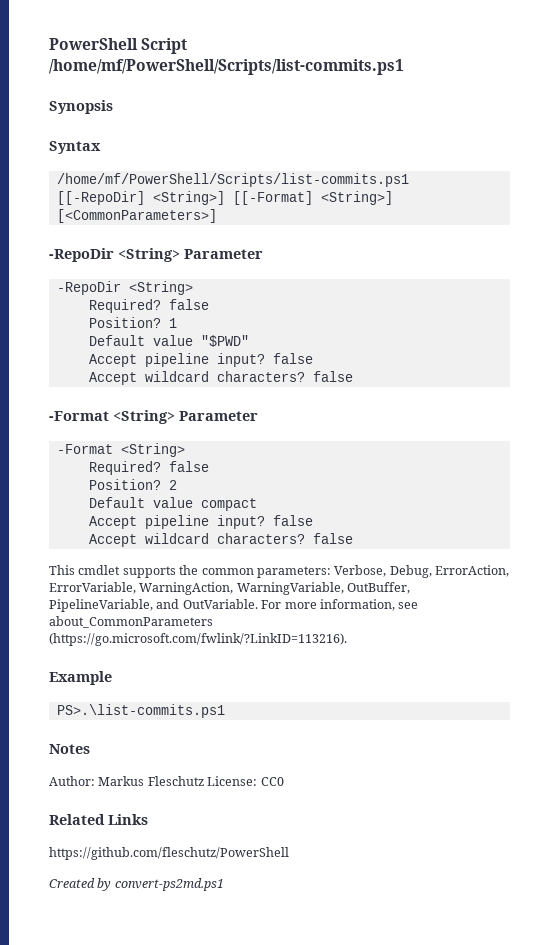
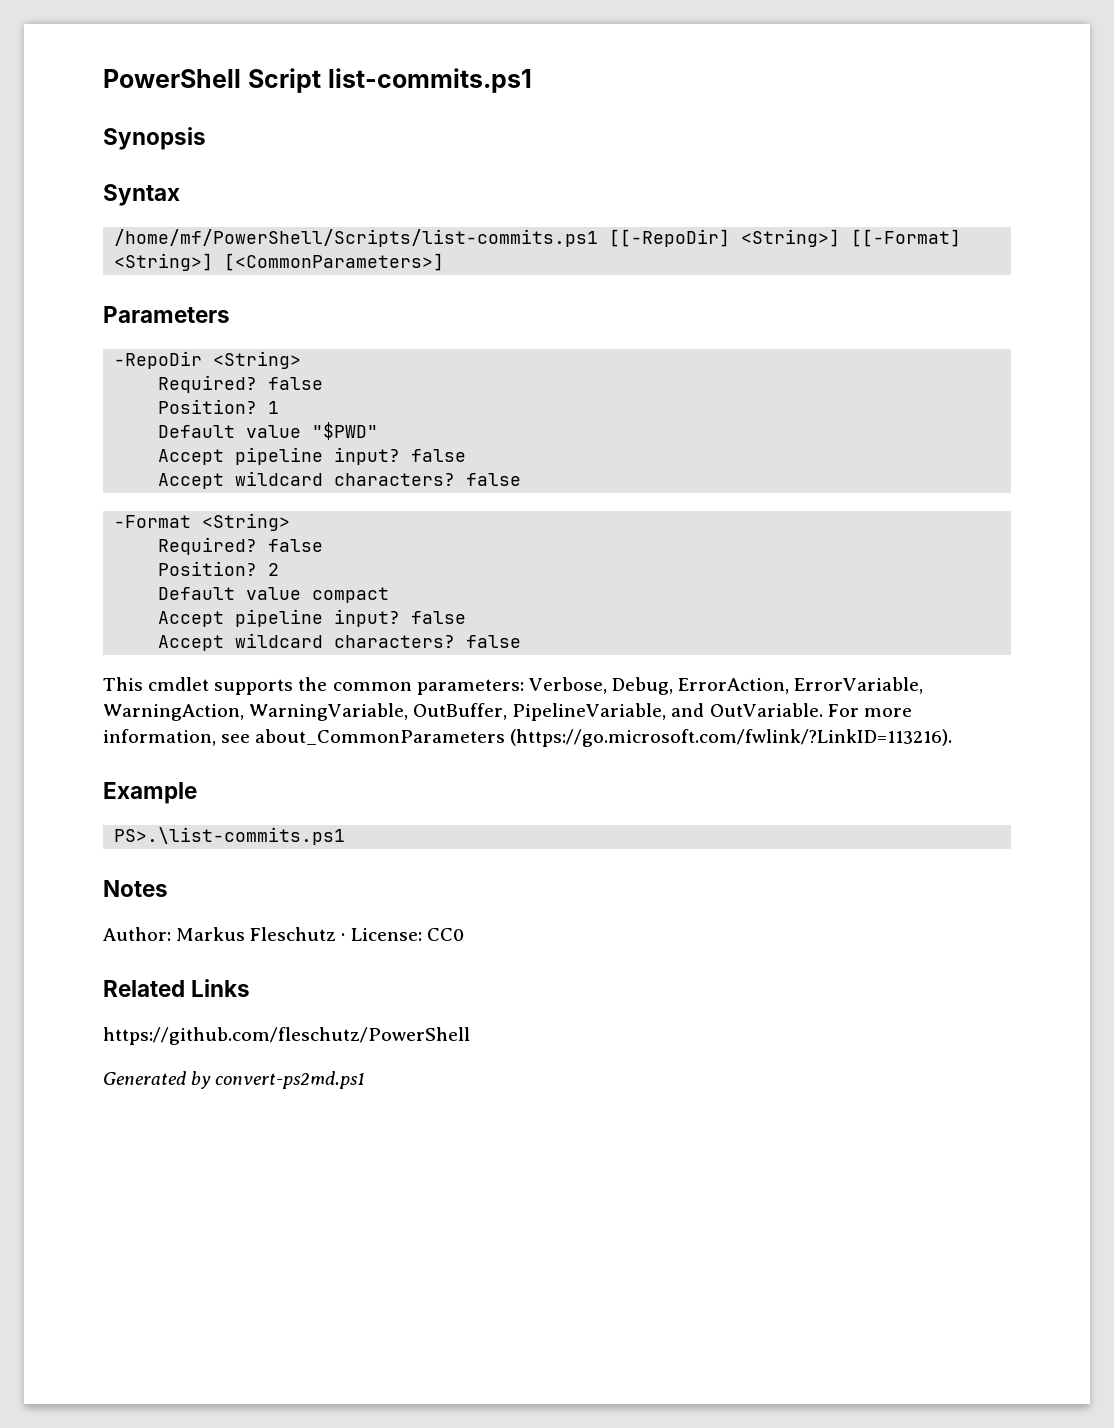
[49,59,404,75] /home/mf/PowerShell/Scripts/list-commits.ps1 -> [327,68,532,93] list-commits.ps1
[49,248,263,262] -RepoDir <String> Parameter -> [103,306,230,323] Parameters
[49,410,258,424] // -Format <String> Parameter -> (522, 479) none
(204, 781) none -> [341,933,346,941] ·
[49,878,95,888] Created -> [103,1071,186,1085] Generated

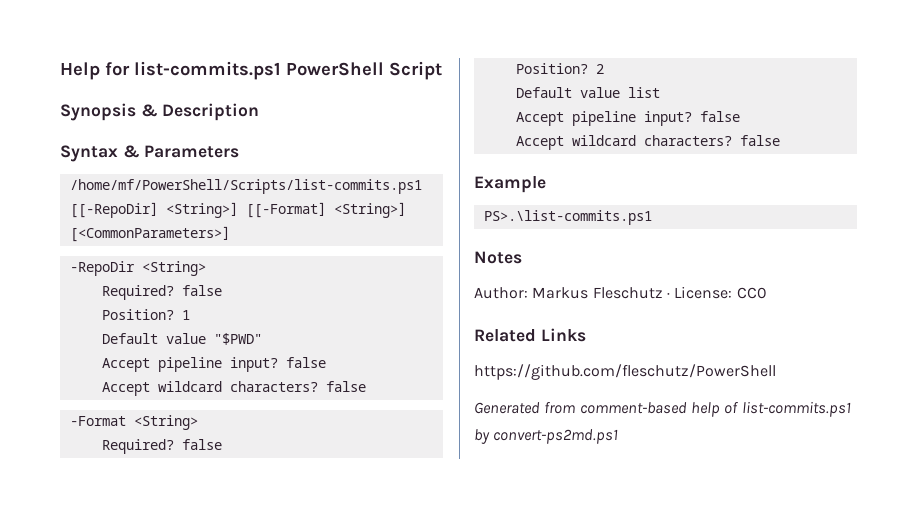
(103, 78) none -> [60,61,281,80] Help for list-commits.ps1
[327,68,532,93] list-commits.ps1 -> (442, 70) none
(206, 138) none -> [140,103,260,121] & Description
(180, 195) none -> [122,145,240,158] & Parameters
[103,306,230,323] // Parameters -> (230, 234) none
[312,587,390,603] [158,609,467,627] [158,633,522,651] [103,677,924,695] [103,703,912,721] [103,729,953,747] compact // Accept pipeline input? false // Accept wildcard characters? false // This cmdlet supports the common parameters: Verbose, Debug, ErrorAction, ErrorVariable, WarningAction, WarningVariable, OutBuffer, PipelineVariable, and OutVariable. For more information, see about_CommonParameters (https://go.microsoft.com/fwlink/?LinkID=113216). -> [627,87,660,98] [515,111,740,126] [515,135,780,150] list // Accept pipeline input? false // Accept wildcard characters? false
(186, 1078) none -> [544,401,851,417] from comment-based help of list-commits.ps1

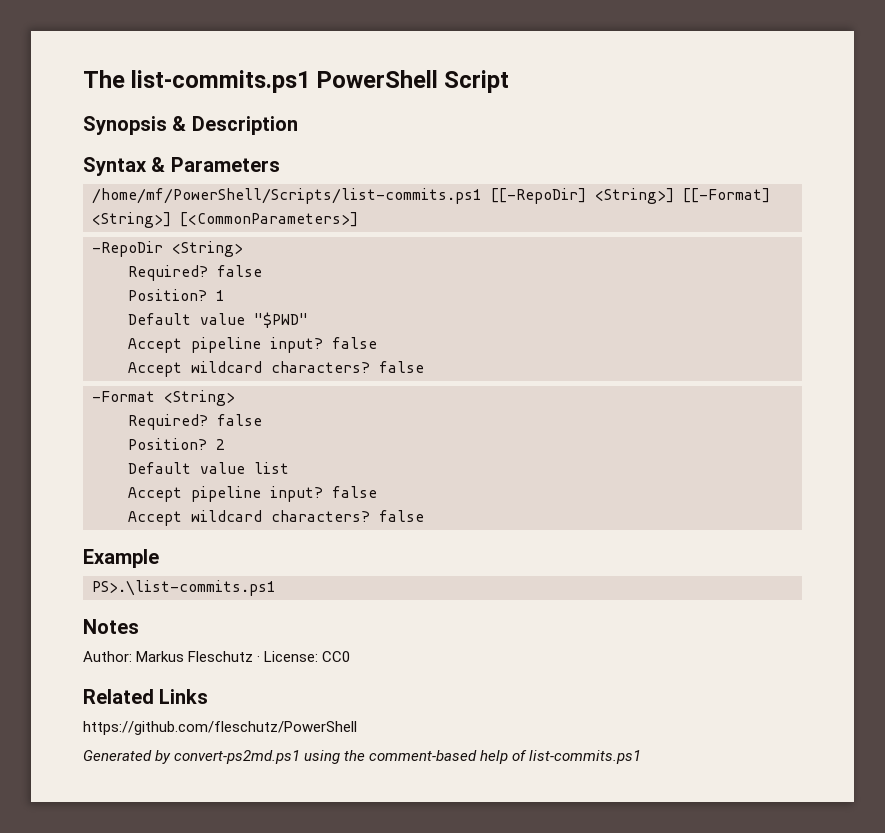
[60,62,130,80] Help for -> [83,70,125,88] The
[544,401,576,414] from -> [155,750,366,764] by convert-ps2md.ps1 using the
[474,429,619,444] by convert-ps2md.ps1 -> (642, 757) none

